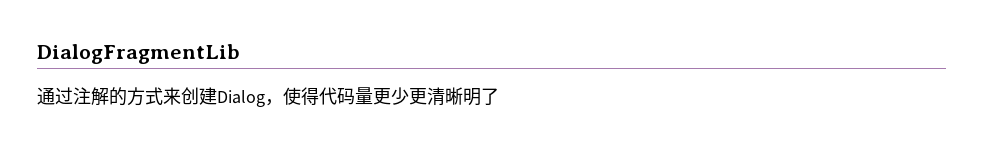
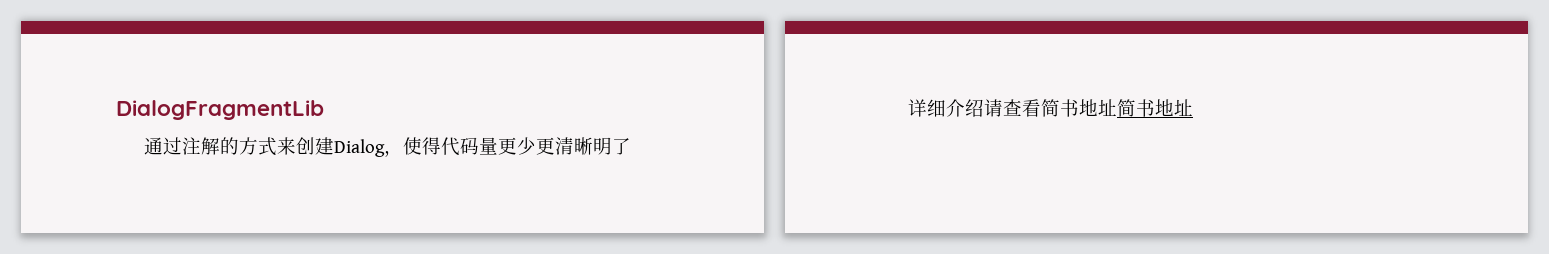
(499, 96) none -> [908,99,1194,117] // 详细介绍请查看简书地址简书地址

